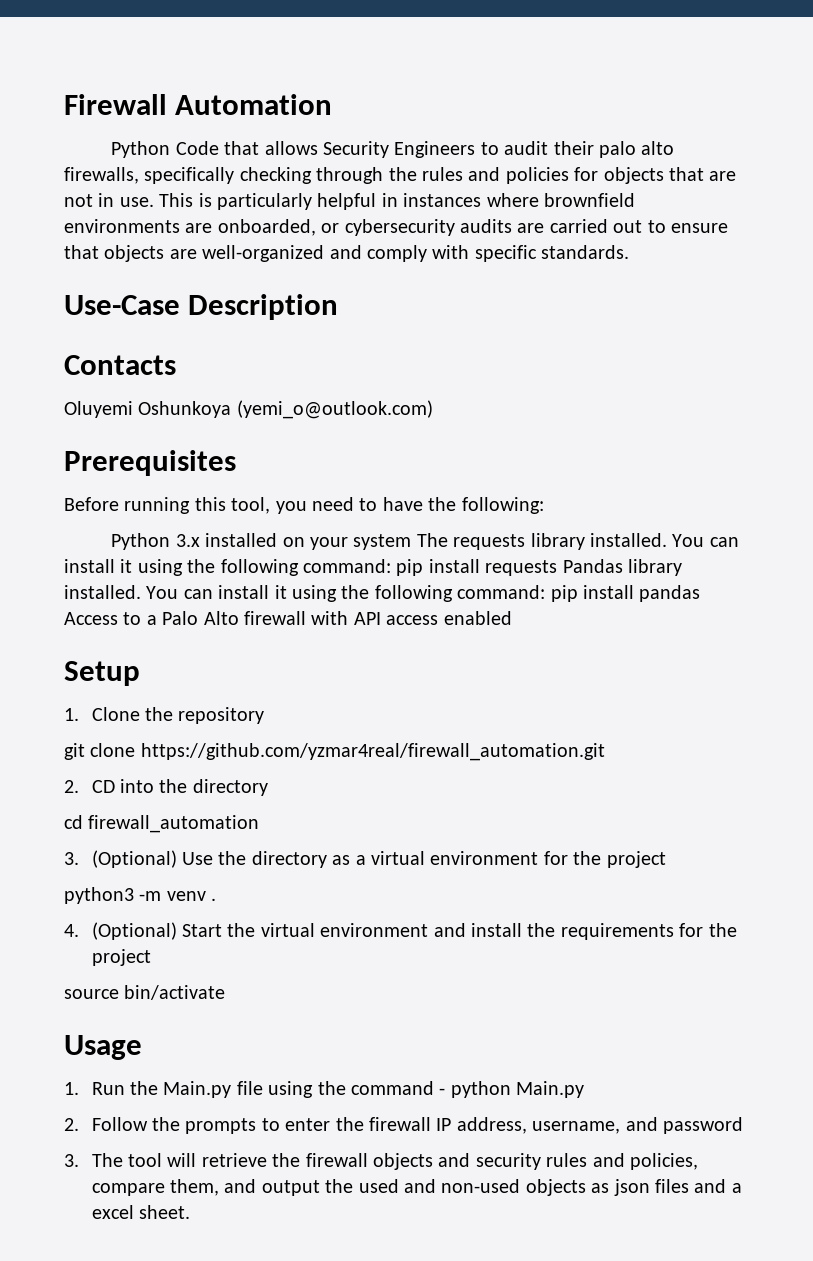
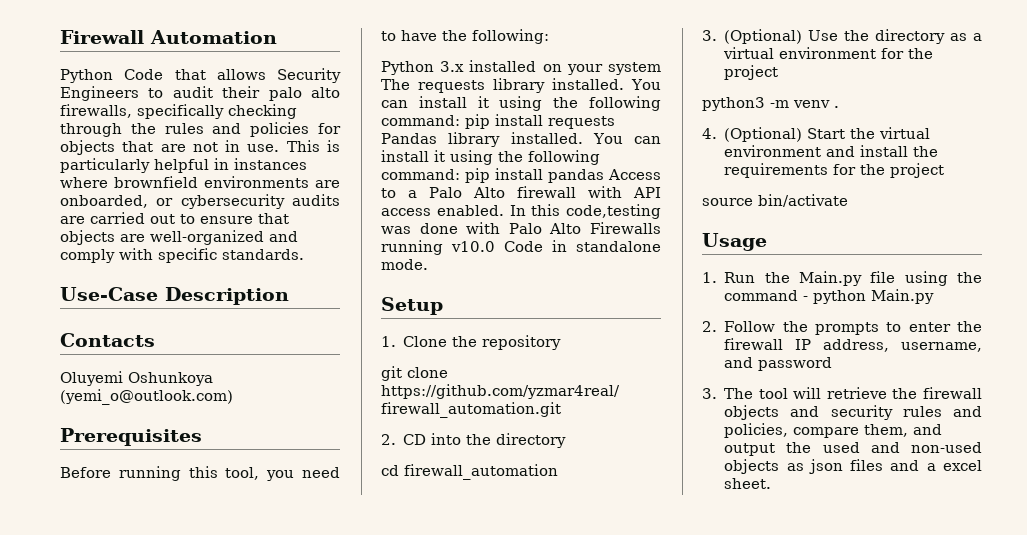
[443,611,512,625] enabled -> [436,204,661,219] [381,222,661,234] [381,240,661,255] [381,259,428,270] enabled. In this code,testing was done with Palo Alto Firewalls running v10.0 Code in standalone mode.

